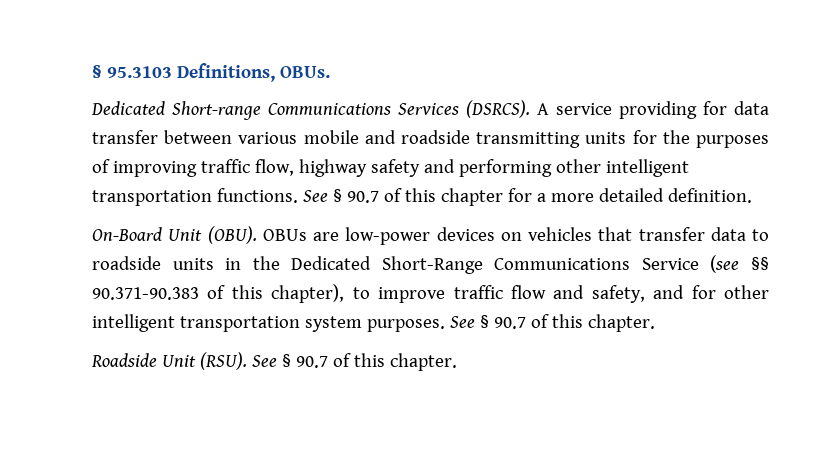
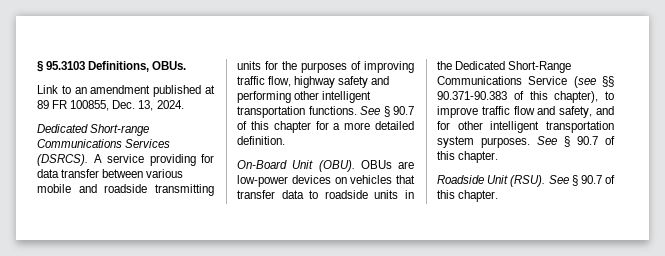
(330, 72) none -> [37,85,215,97] [37,100,184,111] // Link to an amendment published at 89 FR 100855, Dec. 13, 2024.

